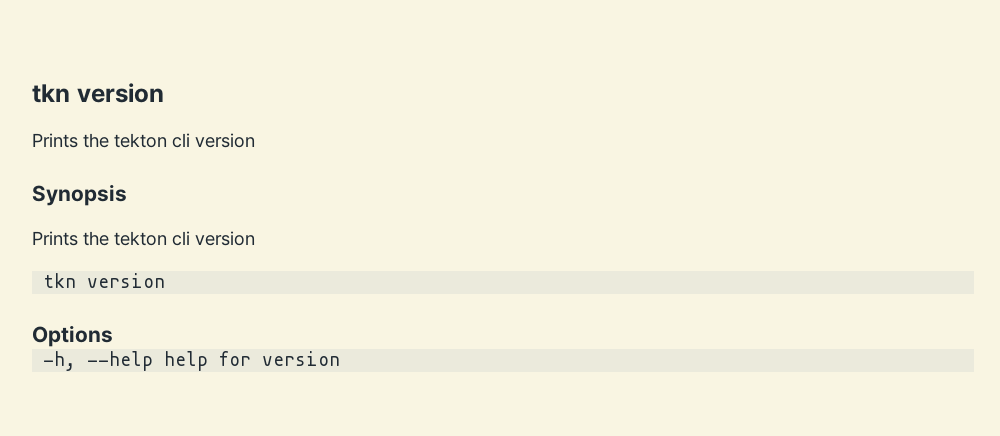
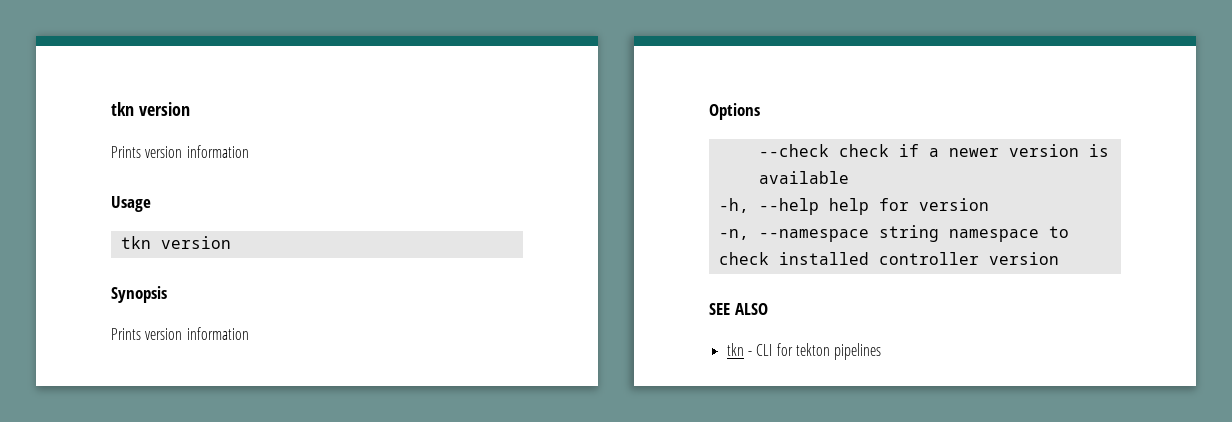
[83,133,190,148] the tekton cli -> [145,145,249,158] [111,196,151,212] [120,236,151,249] version information // Usage // tkn
[83,231,255,246] [43,273,166,288] the tekton cli version // tkn version -> [145,327,249,340] version information
(113, 336) none -> [758,144,1109,157] [758,171,849,184] // --check check if a newer version is available
(341, 358) none -> [718,225,1069,242] [718,252,1059,265] [709,303,768,315] [726,343,882,360] // -n, --namespace string namespace to check installed controller version // SEE ALSO // tkn - CLI for tekton pipelines

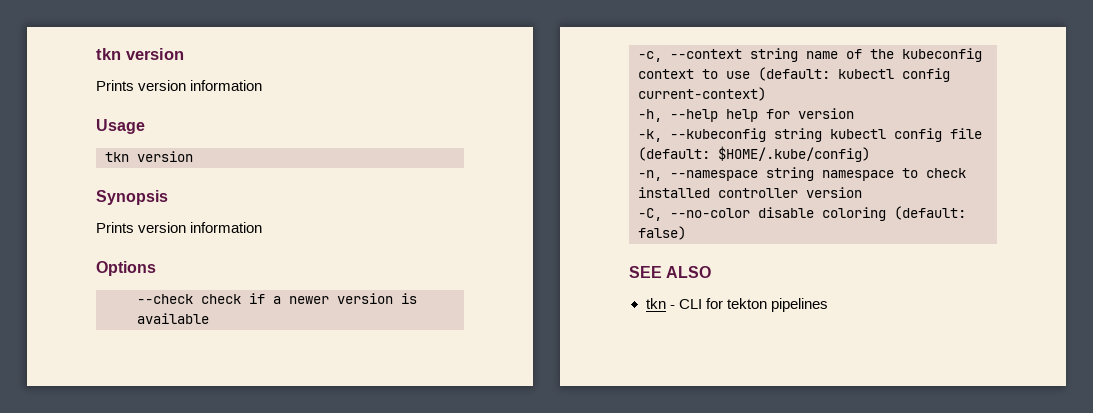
(849, 177) none -> [638,48,982,62] [638,67,950,82] [638,87,766,101] // -c, --context string name of the kubeconfig context to use (default: kubectl config current-context)
(989, 204) none -> [638,128,982,142] [638,146,870,162] // -k, --kubeconfig string kubectl config file (default: $HOME/.kube/config)
(1059, 258) none -> [638,206,966,221] [638,226,686,240] // -C, --no-color disable coloring (default: false)

